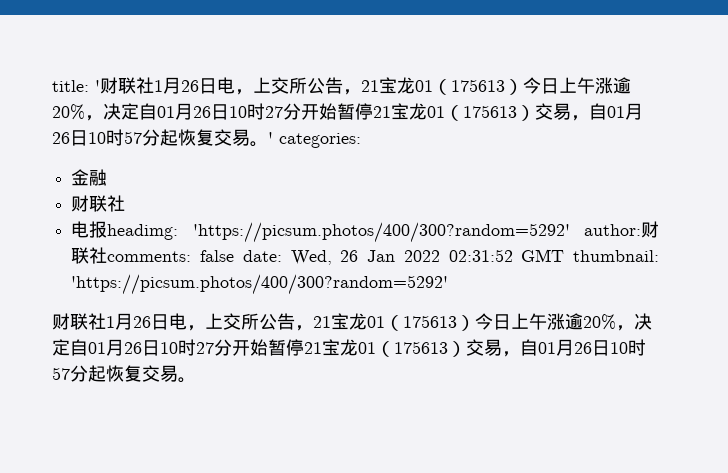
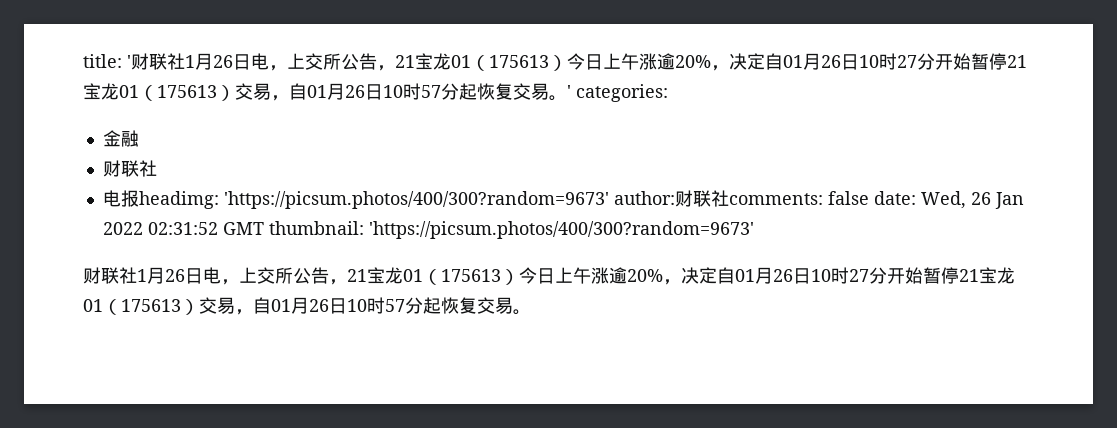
[192,222,570,243] 'https://picsum.photos/400/300?random=5292' -> [223,191,609,209] 'https://picsum.photos/400/300?random=9673'
[71,274,449,295] 'https://picsum.photos/400/300?random=5292' -> [368,221,754,239] 'https://picsum.photos/400/300?random=9673'

